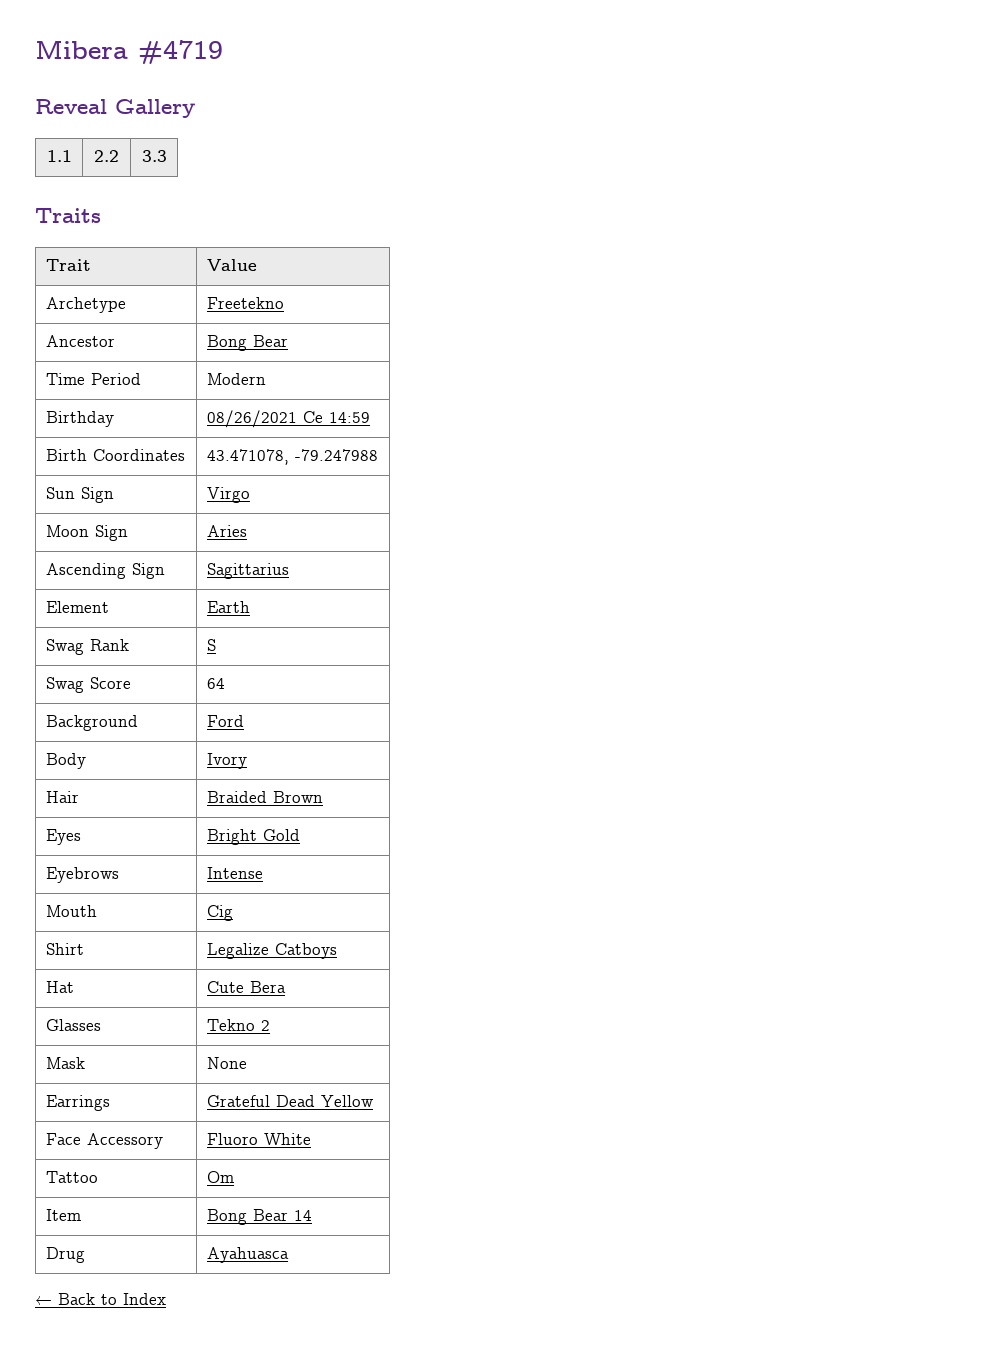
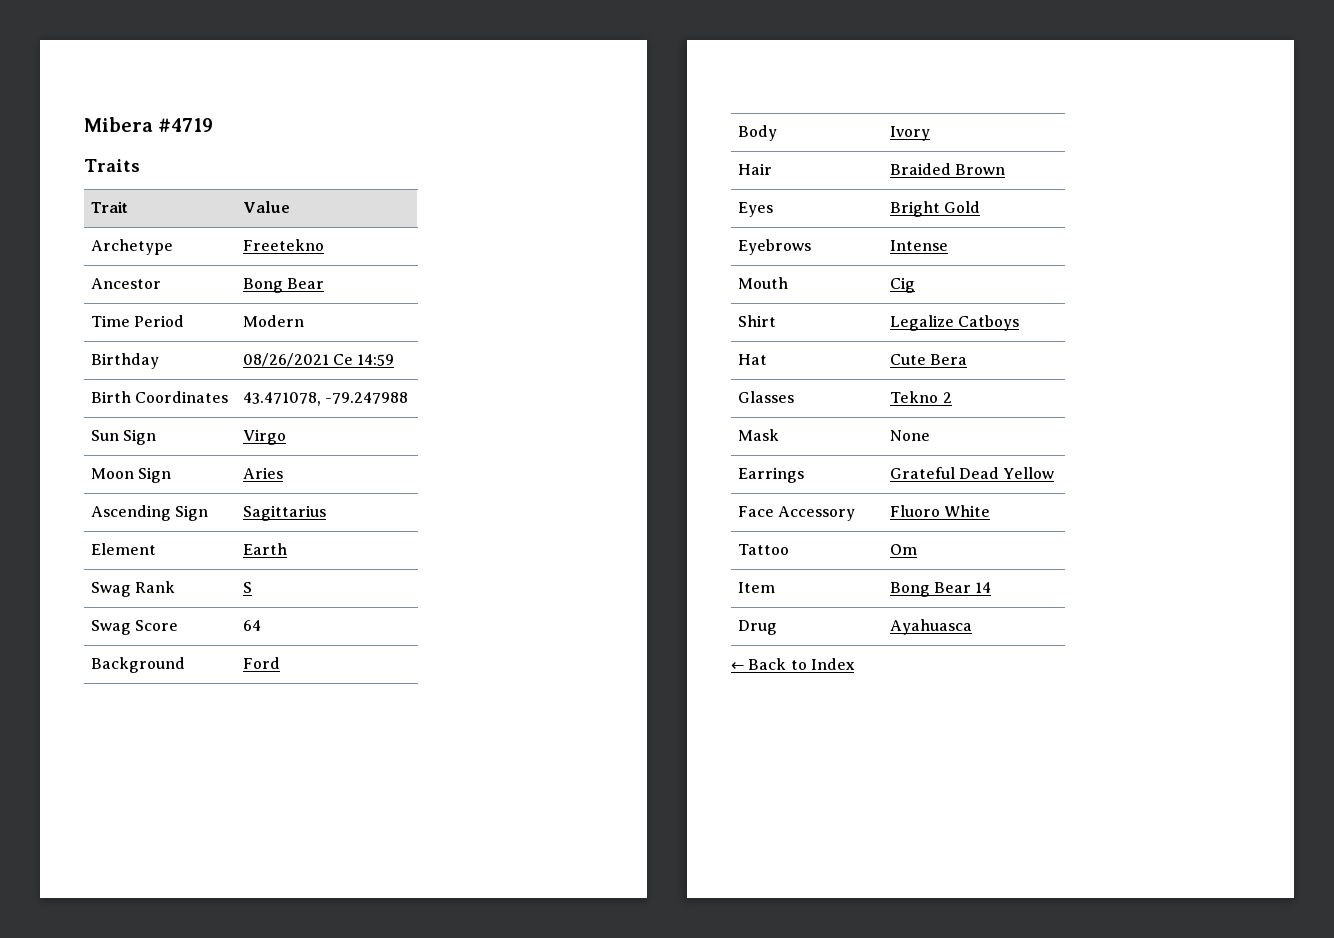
[35,99,195,118] [46,150,72,162] [94,150,119,162] [141,150,167,162] // Reveal Gallery // 1.1 | 2.2 | 3.3 -> (214, 125) none

